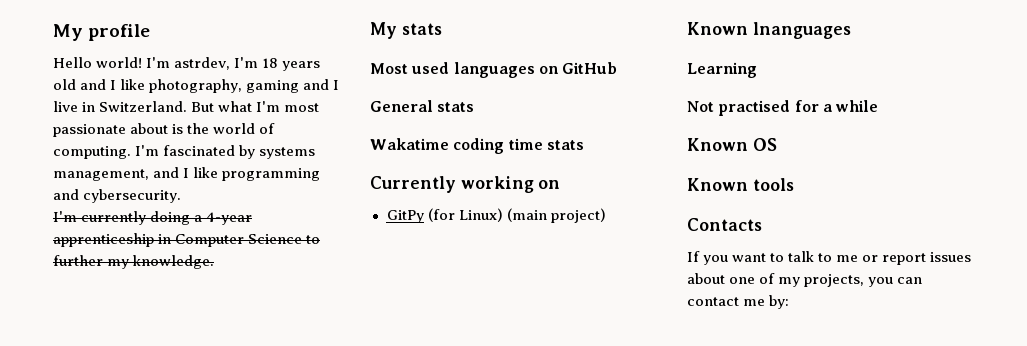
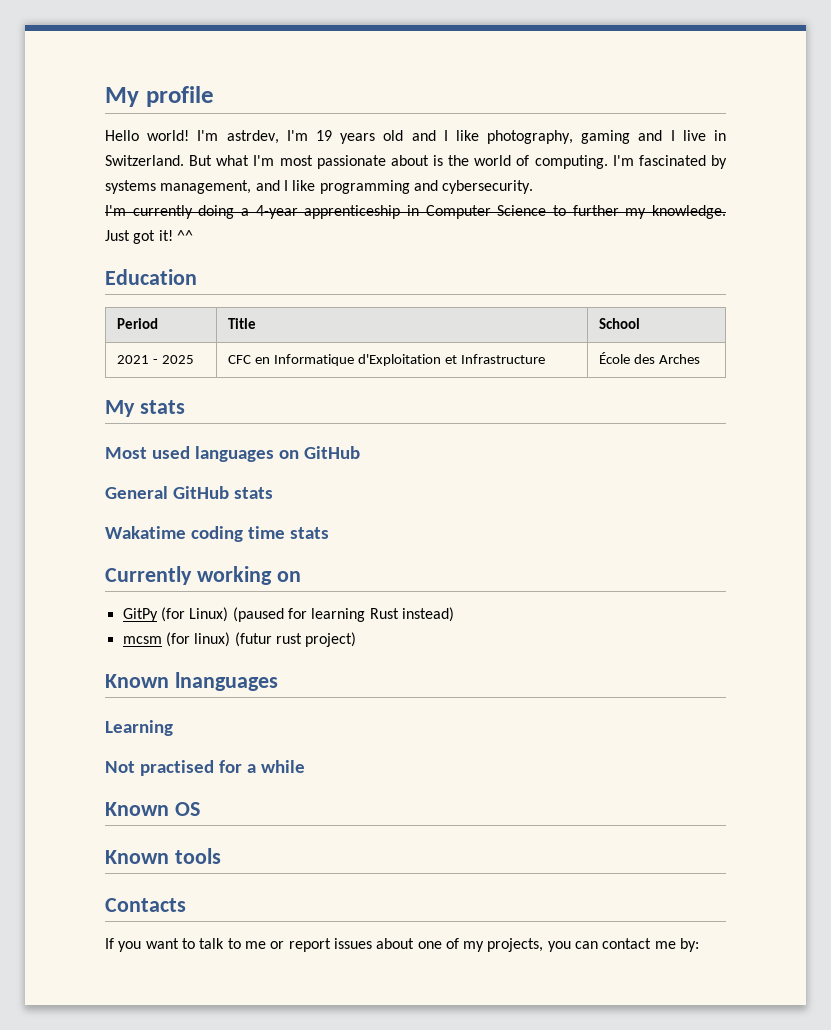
[262,58,279,68] 18 -> [315,130,332,141] 19
(215, 262) none -> [105,230,193,244] [105,269,197,285] [117,318,159,329] [228,318,257,329] [599,318,641,329] [117,355,195,364] [228,354,545,366] [599,352,701,364] Just got it! ^^ // Education // Period | Title | School // 2021 - 2025 | CFC en Informatique d'Exploitation et Infrastructure | École des Arches
(433, 106) none -> [172,486,229,499] GitHub
[506,208,547,222] (main -> [232,607,454,622] [122,632,302,647] (paused for learning Rust instead) // mcsm (for linux) (futur rust

